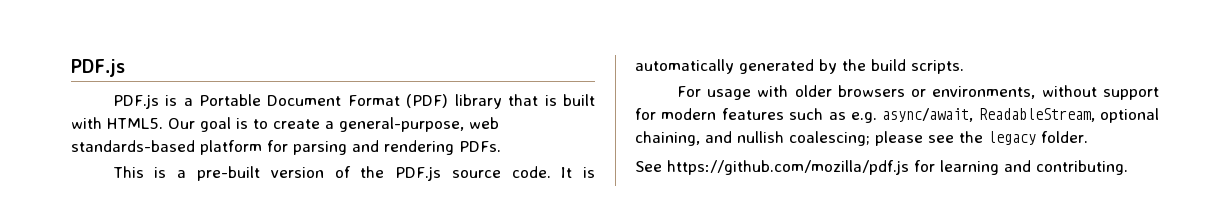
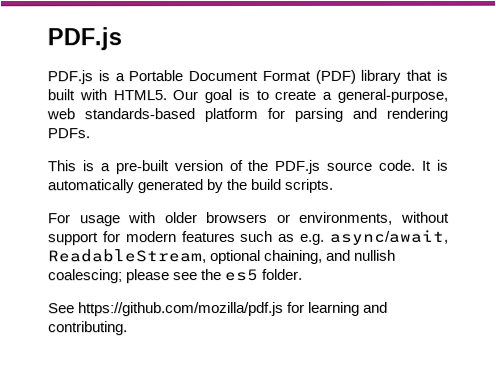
[988,131,1036,145] legacy -> [225,268,260,282] es5

